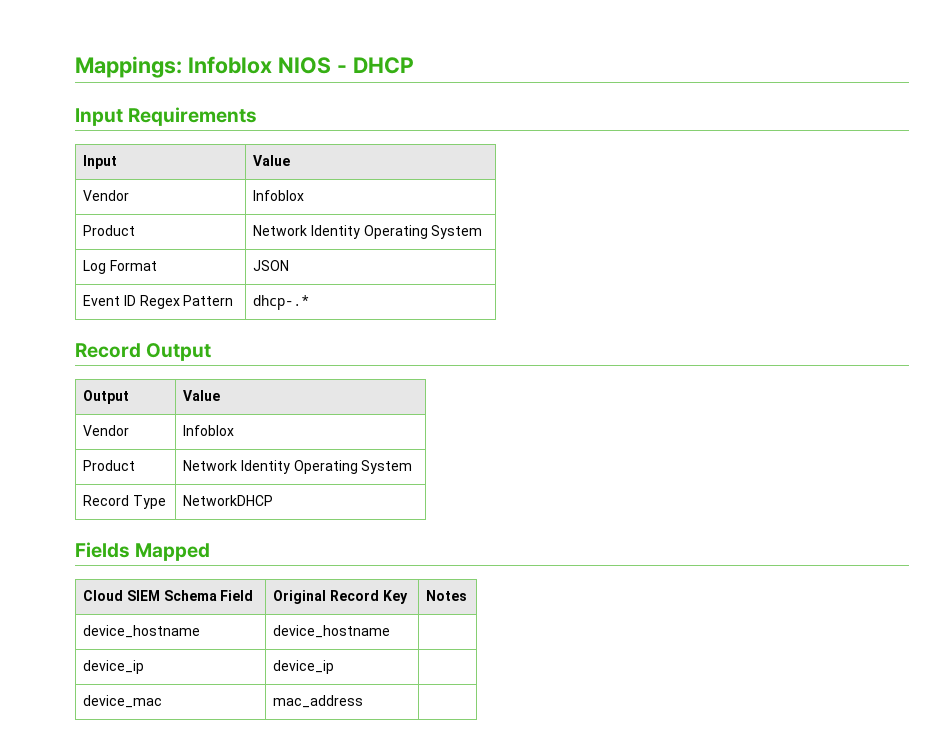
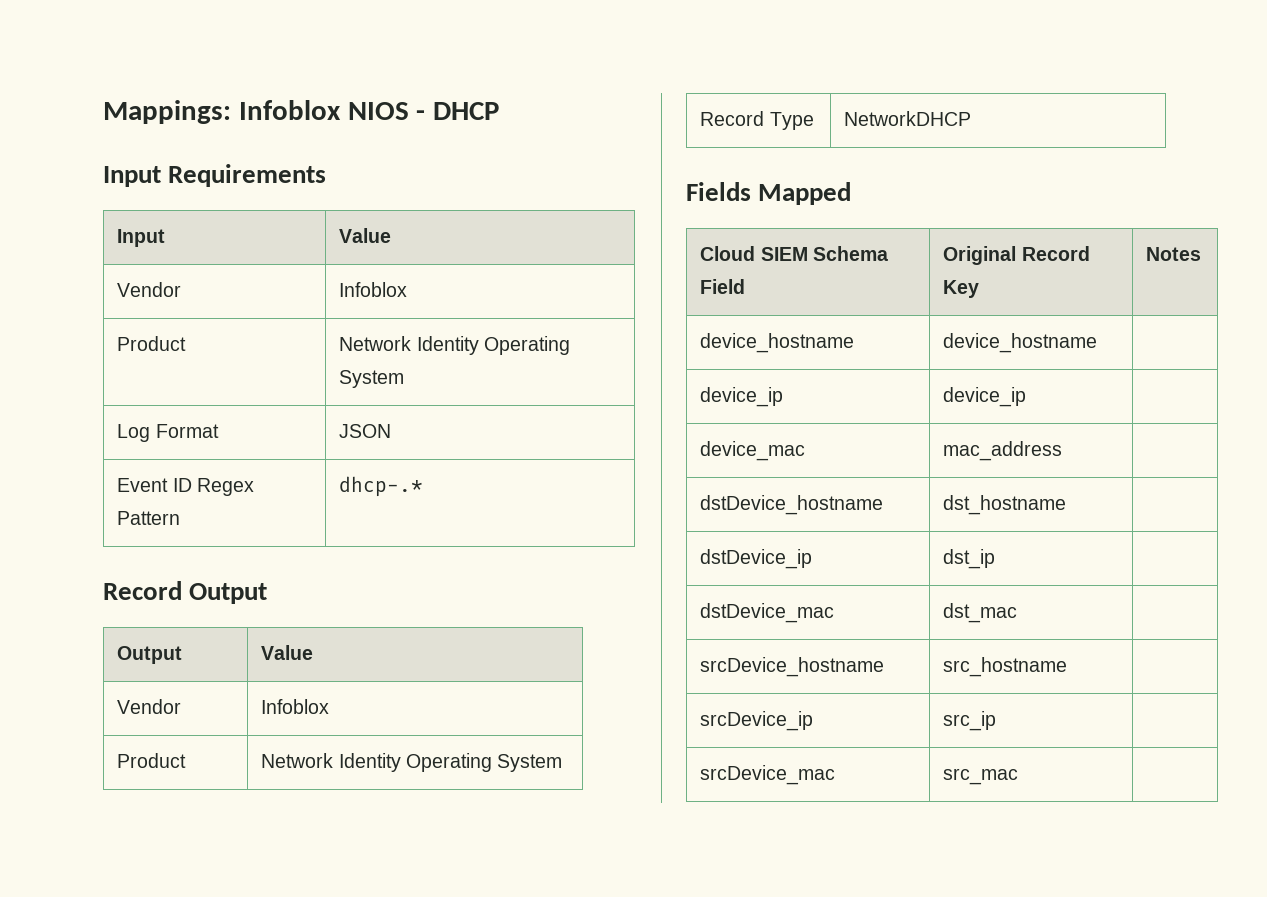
(363, 701) none -> [700,495,884,515] [943,495,1067,515] [700,549,813,569] [943,549,996,569] [700,603,835,623] [943,603,1018,623] [700,657,885,677] [943,657,1068,677] [700,711,814,731] [943,711,997,731] [700,765,836,785] [943,768,1019,785] // dstDevice_hostname | dst_hostname | // dstDevice_ip | dst_ip | // dstDevice_mac | dst_mac | // srcDevice_hostname | src_hostname | // srcDevice_ip | src_ip | // srcDevice_mac | src_mac |

